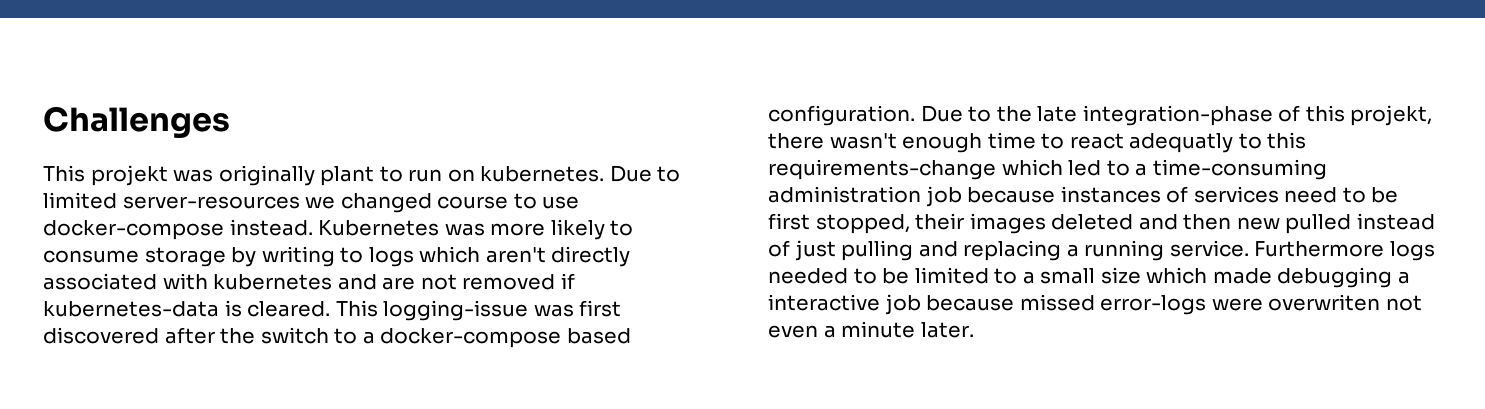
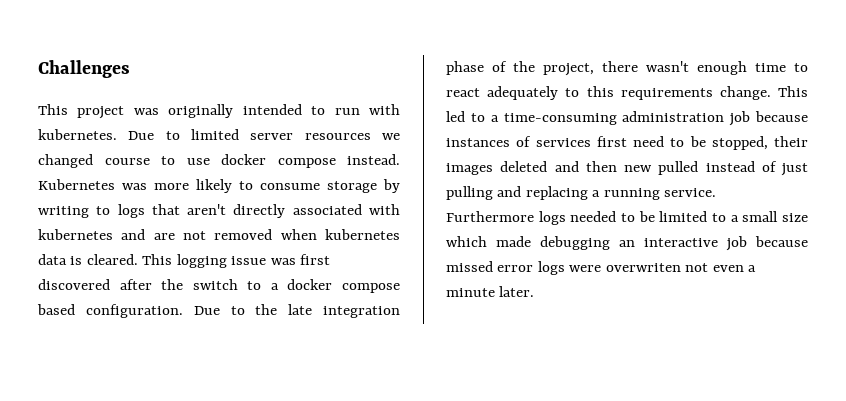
[90,165,168,186] projekt -> [77,106,125,119] project
[320,166,375,186] plant -> [242,104,302,115] intended
[447,169,475,182] on -> [369,104,400,115] with
[122,196,300,209] server-resources -> [250,133,371,140] server resources
[43,220,224,240] docker-compose -> [221,154,336,168] docker compose
[419,246,481,263] which -> [151,204,180,215] that
[560,273,575,289] [43,301,219,317] if kubernetes-data -> [280,229,400,240] [38,254,67,265] when kubernetes data
[383,300,529,321] logging-issue -> [176,254,267,268] logging issue
[380,328,562,348] docker-compose -> [287,279,400,293] docker compose
[1082,105,1433,126] integration-phase of this projekt, -> [323,306,400,318] [446,61,594,76] integration phase of the project,
[1129,133,1234,153] adequatly -> [487,86,559,100] adequately
[768,159,1063,180] requirements-change which -> [620,86,808,100] requirements change. This
(1279, 194) none -> [596,136,627,147] first
[768,213,810,230] first -> (706, 141) none
[1397,271,1410,284] a -> [619,240,635,247] an
[1100,295,1207,315] error-logs -> [497,261,565,275] error logs

